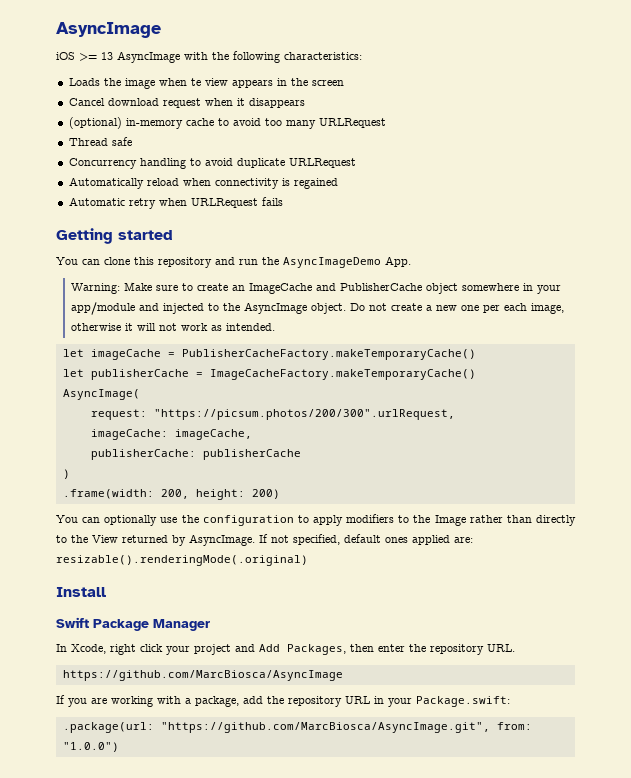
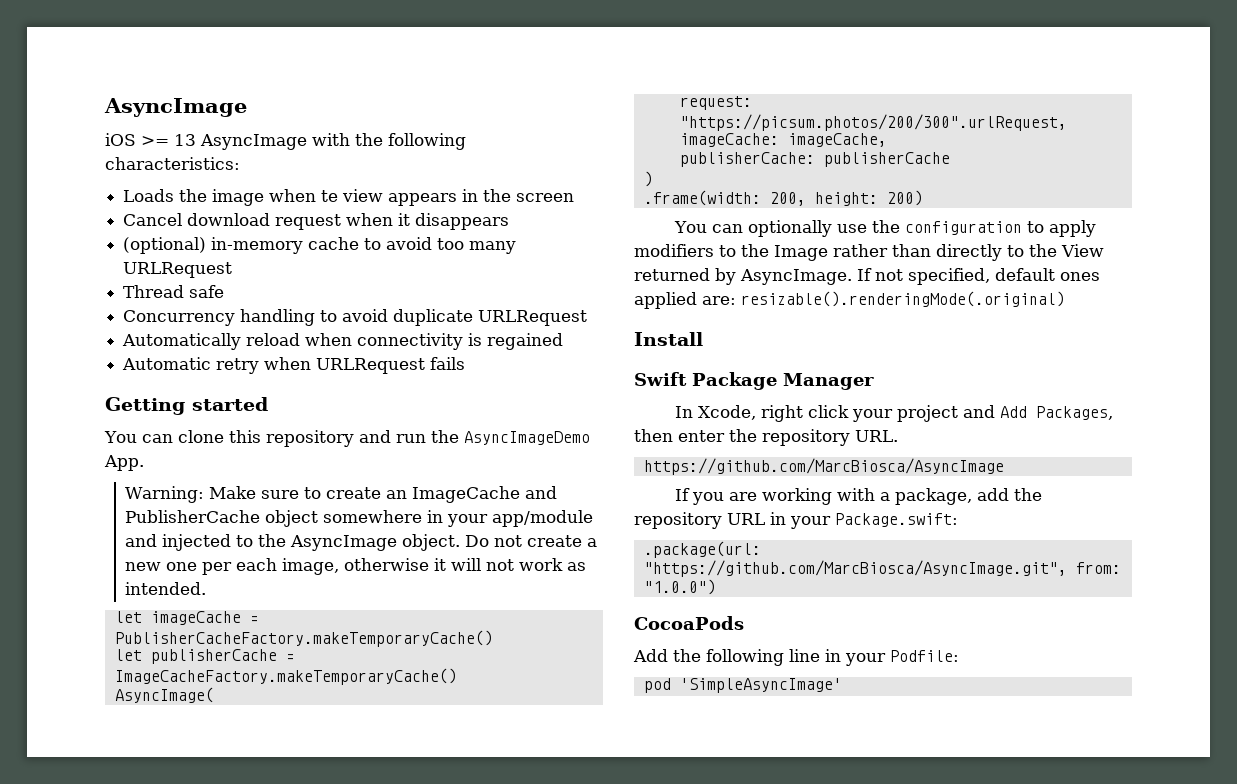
(119, 747) none -> [634,616,744,630] [633,649,959,666] [643,678,842,693] // CocoaPods // Add the following line in your Podfile: // pod 'SimpleAsyncImage'

